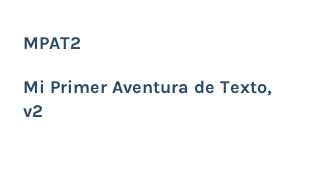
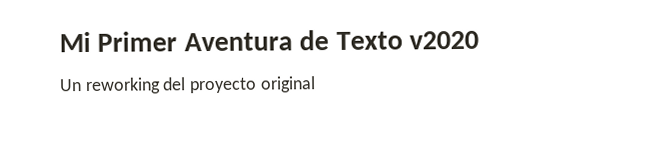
[23,37,81,49] MPAT2 // -> (59, 42) none
[220,81,272,96] [23,105,43,117] Texto, v2 -> [335,30,480,50] [59,76,316,94] Texto v2020 // Un reworking del proyecto original

